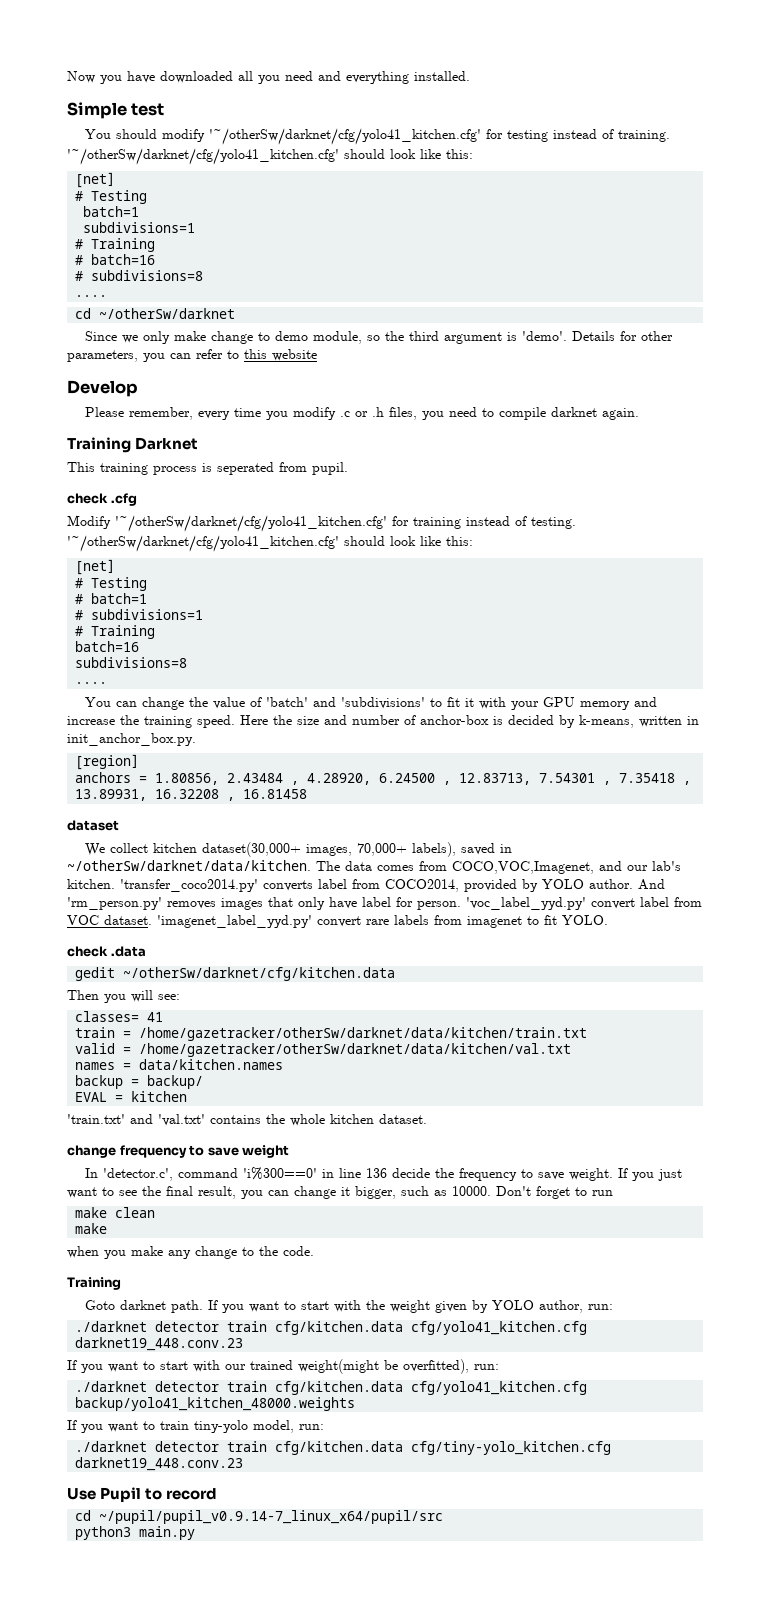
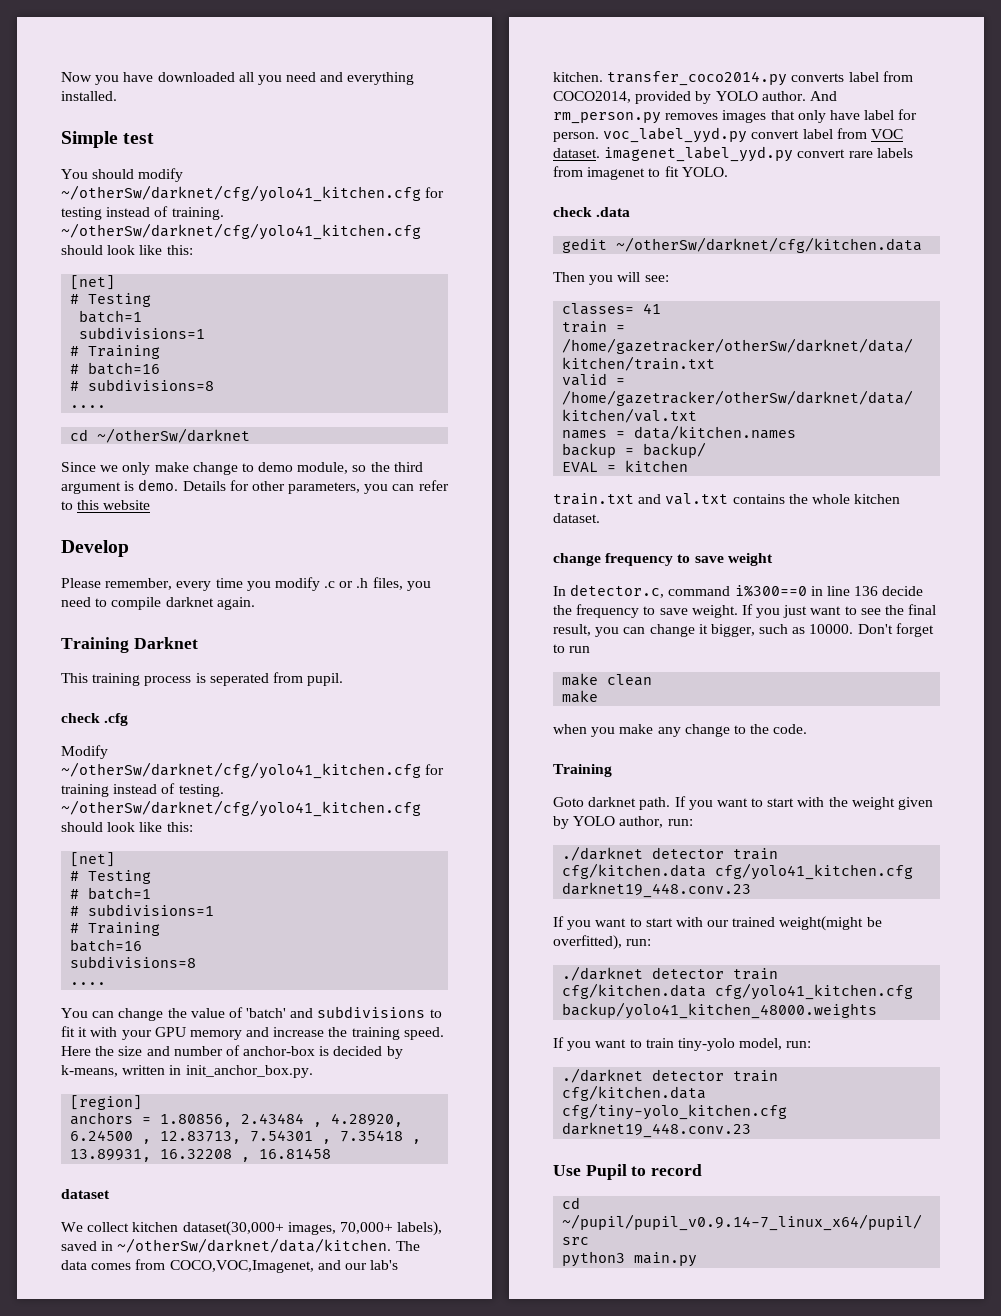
[209,128,482,145] '~/otherSw/darknet/cfg/yolo41_kitchen.cfg' -> [61,185,421,202] ~/otherSw/darknet/cfg/yolo41_kitchen.cfg
[67,148,339,165] '~/otherSw/darknet/cfg/yolo41_kitchen.cfg' -> [61,223,421,240] ~/otherSw/darknet/cfg/yolo41_kitchen.cfg
[522,331,568,341] 'demo'. -> [138,479,179,491] demo.
[115,515,387,532] '~/otherSw/darknet/cfg/yolo41_kitchen.cfg' -> [61,762,421,779] ~/otherSw/darknet/cfg/yolo41_kitchen.cfg
[67,535,339,552] '~/otherSw/darknet/cfg/yolo41_kitchen.cfg' -> [61,800,421,817] ~/otherSw/darknet/cfg/yolo41_kitchen.cfg
[341,697,426,709] 'subdivisions' -> [317,1006,426,1018] subdivisions
[120,879,258,892] 'transfer_coco2014.py' -> [607,71,788,86] transfer_coco2014.py
[67,897,162,910] 'rm_person.py' -> [553,112,661,124] rm_person.py
[466,897,586,910] 'voc_label_yyd.py' -> [603,127,748,143] voc_label_yyd.py
[157,915,312,928] 'imagenet_label_yyd.py' -> [604,146,794,162] imagenet_label_yyd.py
[67,1114,205,1126] 'train.txt' and 'val.txt' -> [553,493,729,505] train.txt and val.txt
[103,1167,318,1181] 'detector.c', command 'i%300==0' -> [570,584,807,598] detector.c, command i%300==0

